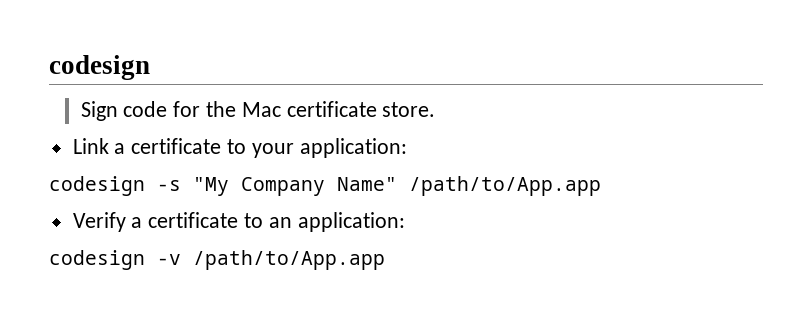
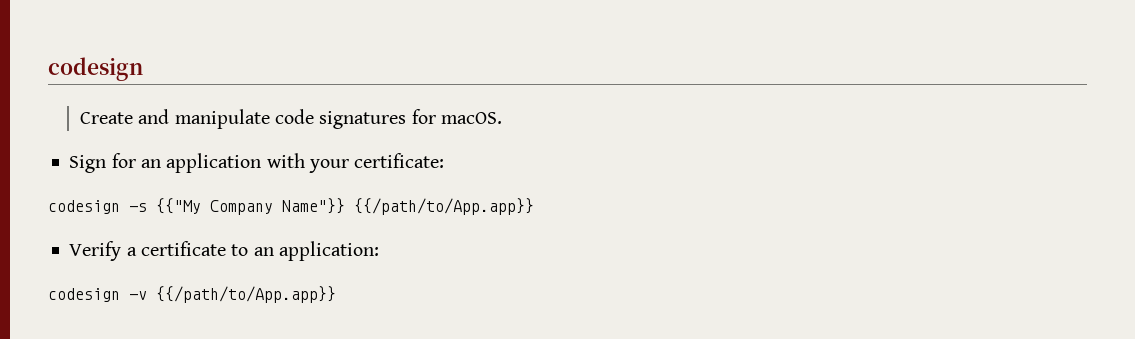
[80,101,436,121] [72,138,407,158] [49,176,601,196] Sign code for the Mac certificate store. // Link a certificate to your application: // codesign -s "My Company Name" /path/to/App.app -> [80,109,502,129] [69,153,445,173] [48,198,534,215] Create and manipulate code signatures for macOS. // Sign for an application with your certificate: // codesign -s {{"My Company Name"}} {{/path/to/App.app}}
[193,250,385,270] /path/to/App.app -> [156,286,336,303] {{/path/to/App.app}}

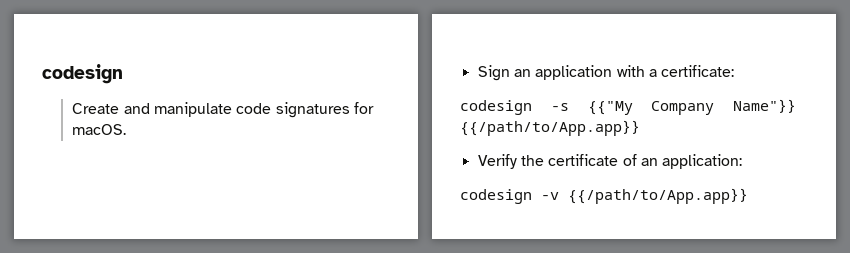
[111,153,136,168] for -> (510, 73) none
[308,159,349,173] your -> [648,69,657,77] a
[126,241,249,256] a certificate to -> [520,154,637,166] the certificate of

